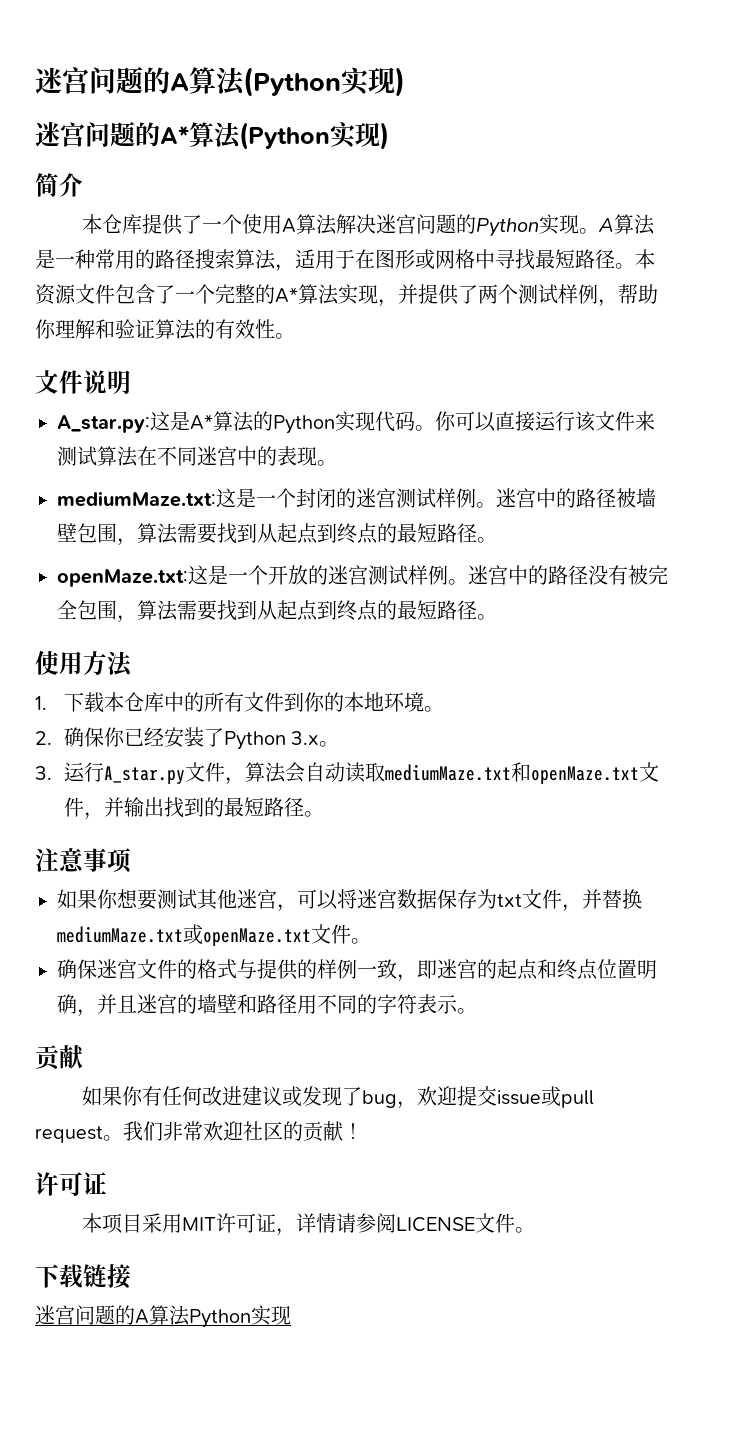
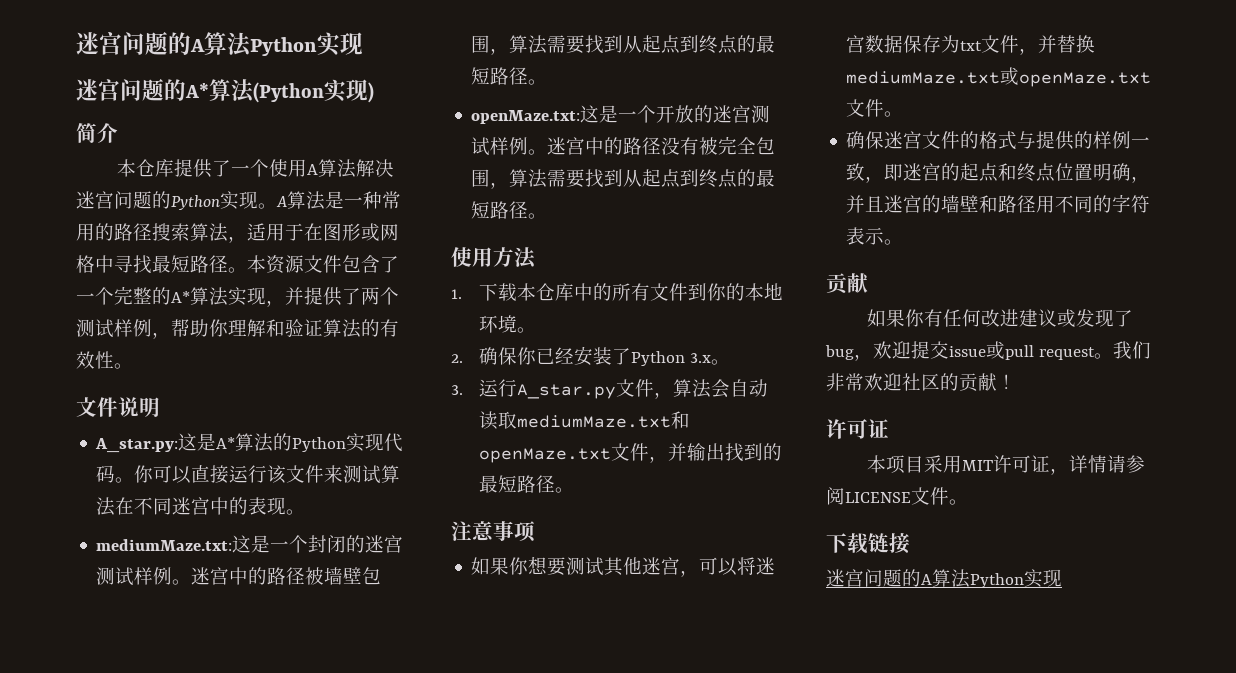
[35,66,405,97] 迷宫问题的A算法(Python实现) -> [76,31,363,57] 迷宫问题的A算法Python实现

